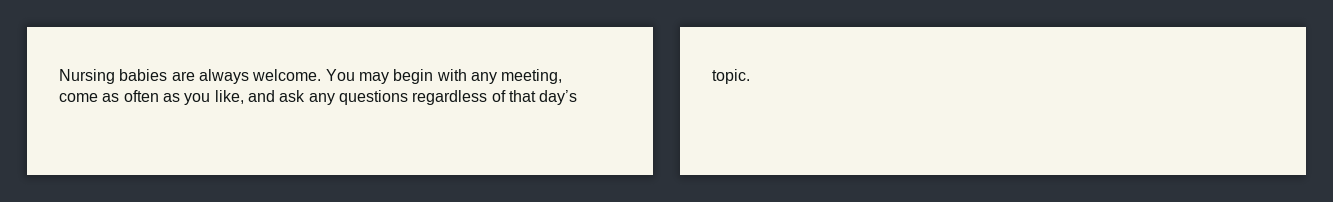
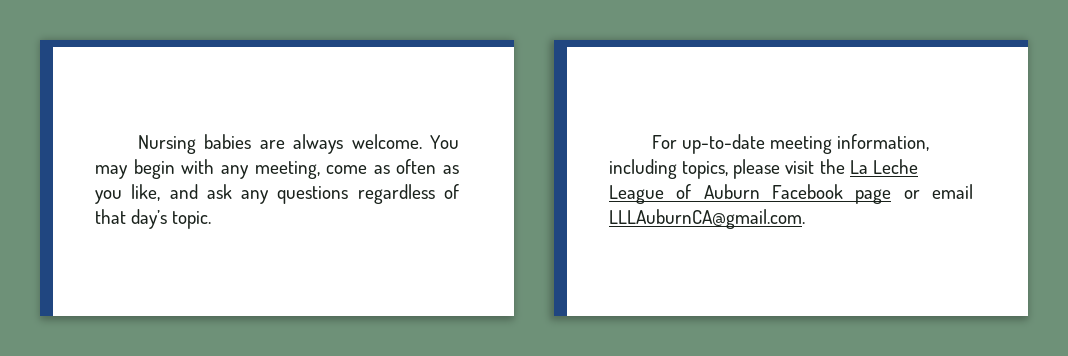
(750, 76) none -> [651,134,929,154] [609,159,918,179] [609,184,973,204] [609,209,805,229] // For up-to-date meeting information, including topics, please visit the La Leche League of Auburn Facebook page or email LLLAuburnCA@gmail.com.

